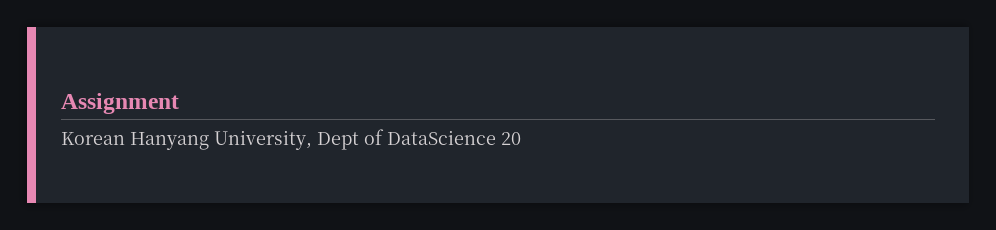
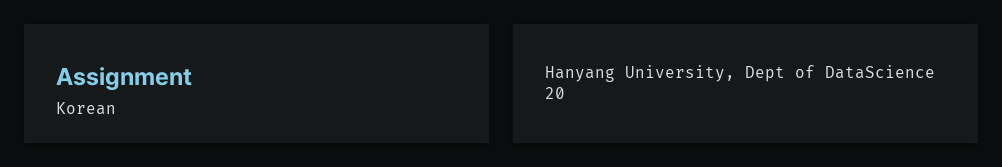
(125, 138) none -> (116, 108) //

